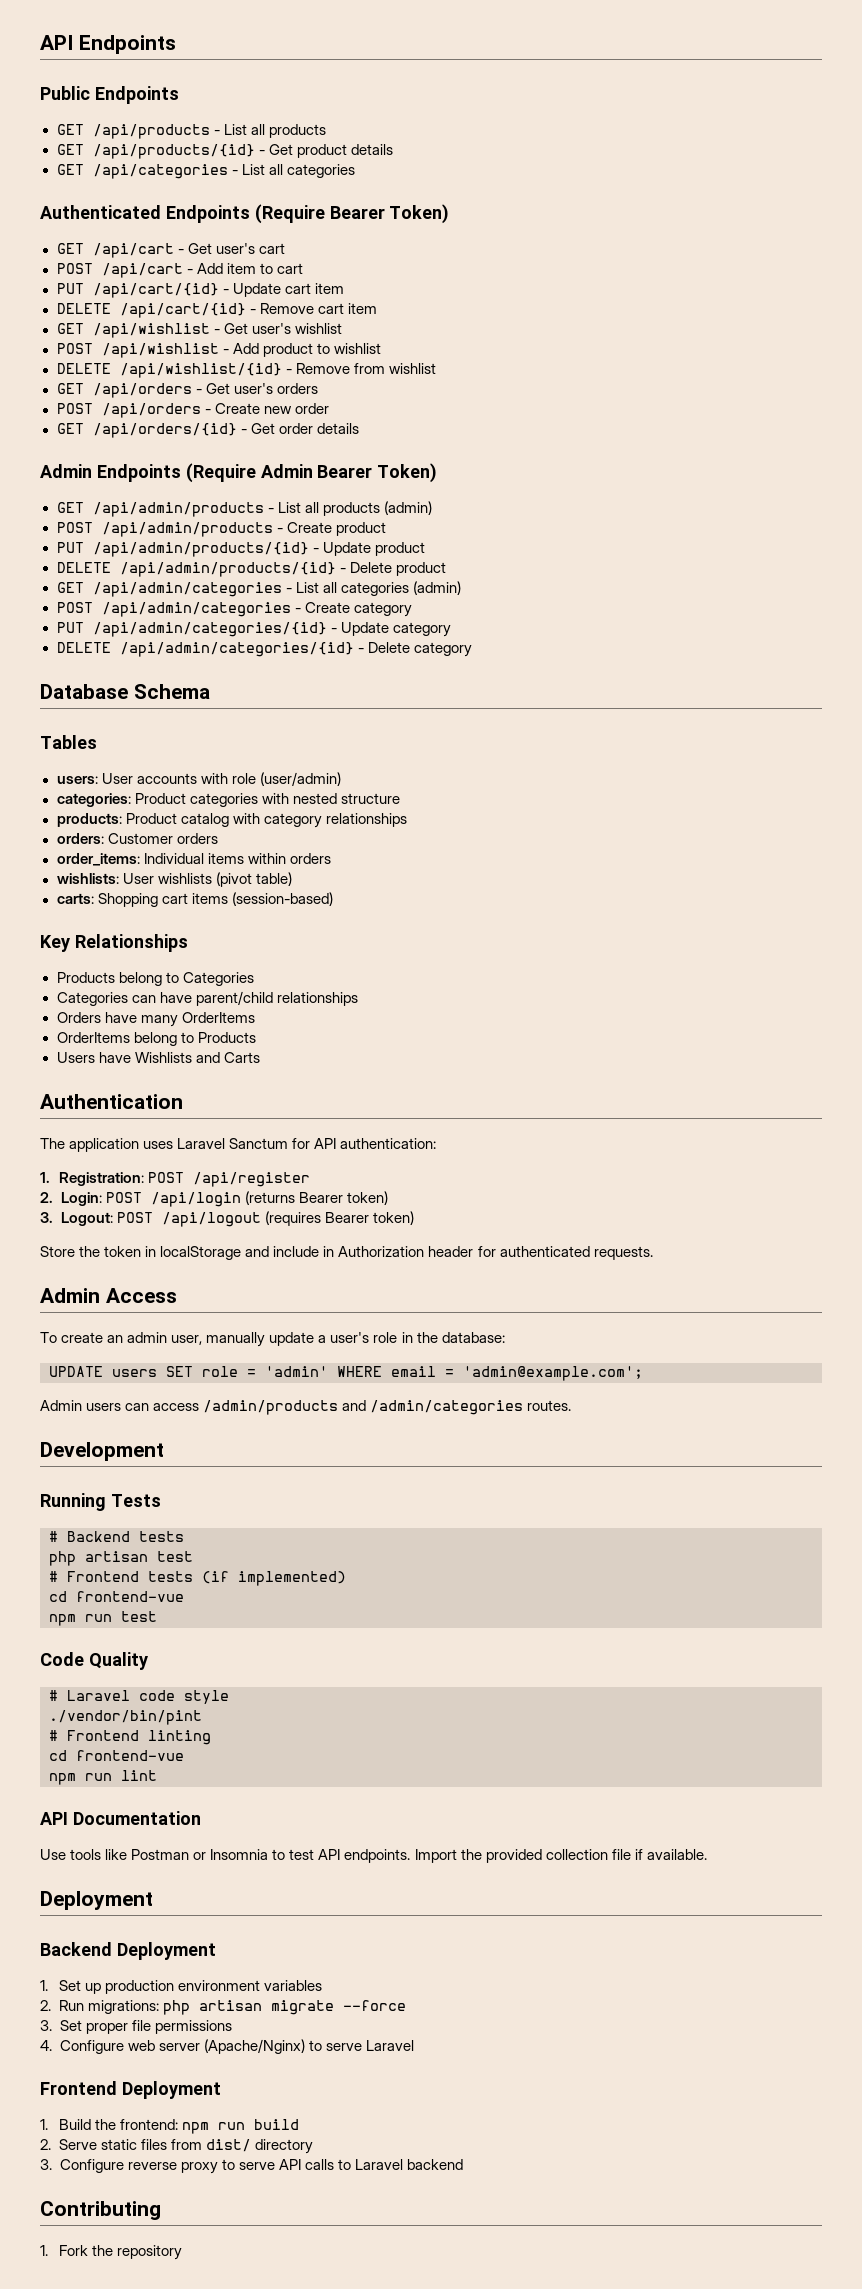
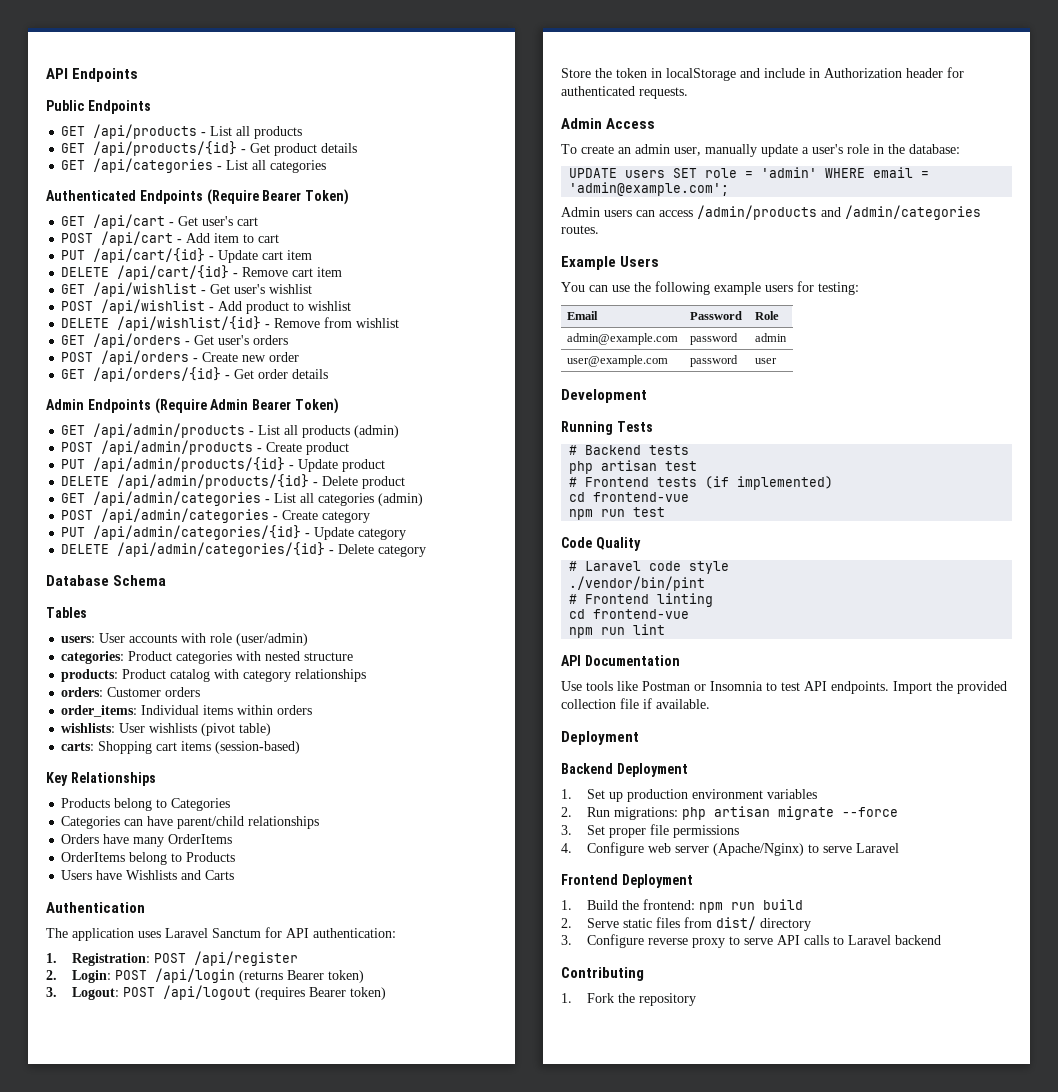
(572, 1405) none -> [561,256,660,270] [561,281,859,295] [566,311,598,320] [689,311,742,320] [754,311,779,320] [566,333,678,345] [689,333,738,345] [754,333,787,342] [566,355,668,367] [689,355,738,367] [754,358,777,364] // Example Users // You can use the following example users for testing: // Email | Password | Role // admin@example.com | password | admin // user@example.com | password | user

